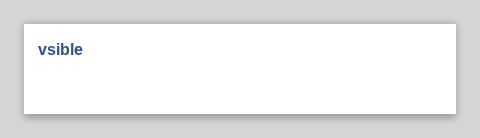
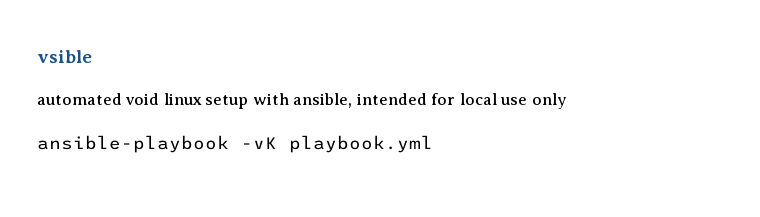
(83, 49) none -> [37,93,567,109] [37,135,433,153] // automated void linux setup with ansible, intended for local use only // ansible-playbook -vK playbook.yml

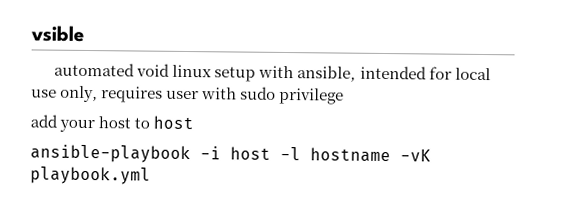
[531,93,567,109] [37,135,229,153] only // ansible-playbook -> [60,85,345,105] [30,114,195,133] [30,144,391,164] only, requires user with sudo privilege // add your host to host // ansible-playbook -i host -l hostname

